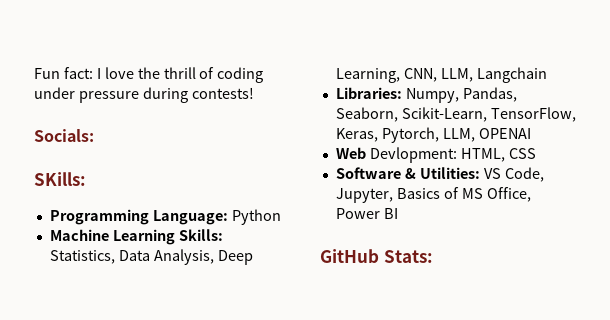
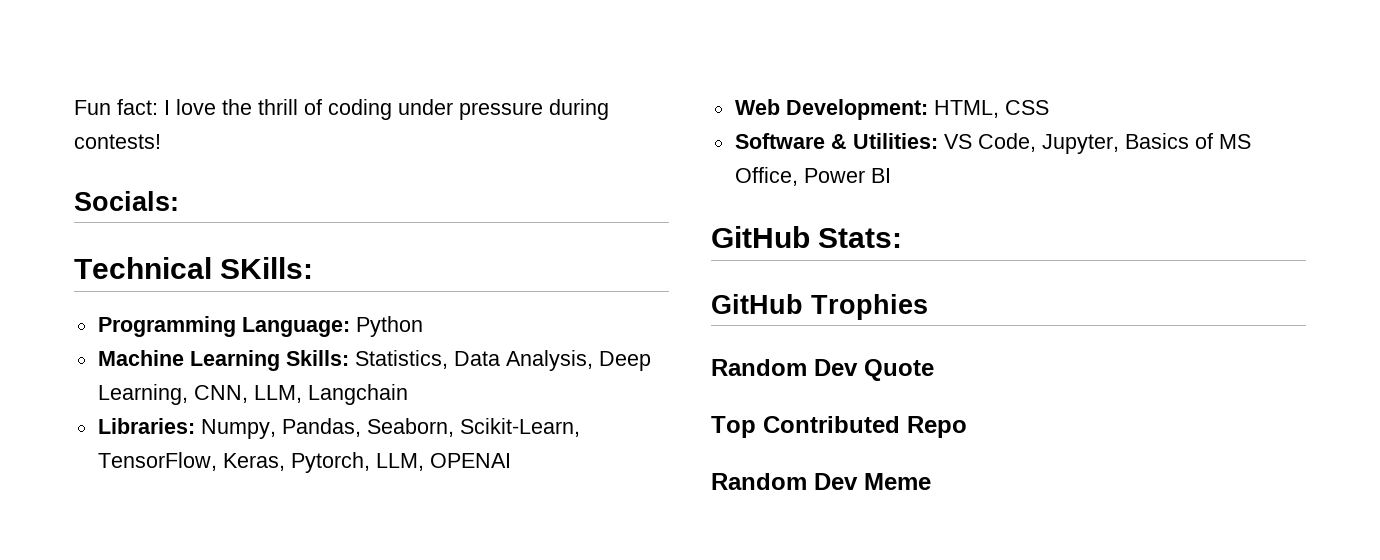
(94, 135) none -> [74,257,212,279] Technical
[369,147,457,163] Devlopment: -> [785,99,928,120] Development:
(433, 256) none -> [711,294,928,320] [711,359,934,381] [711,416,967,438] [711,473,931,490] // GitHub Trophies // Random Dev Quote // Top Contributed Repo // Random Dev Meme

